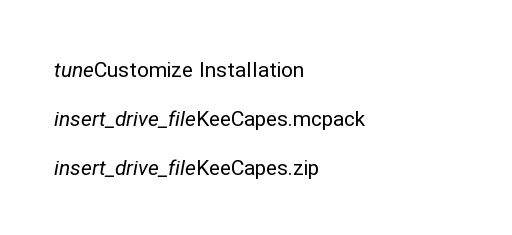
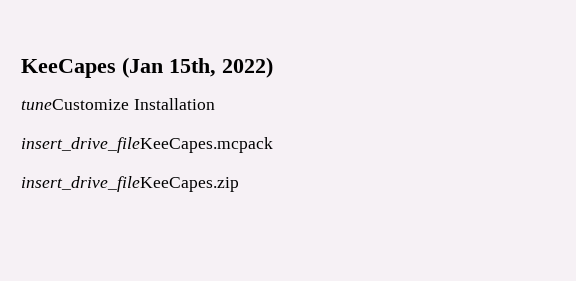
(54, 69) none -> [21,57,273,78] KeeCapes (Jan 15th, 2022) //

